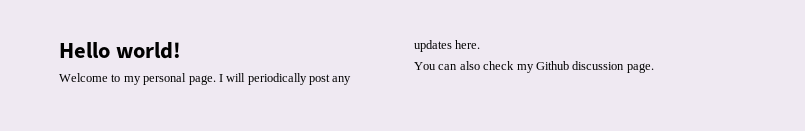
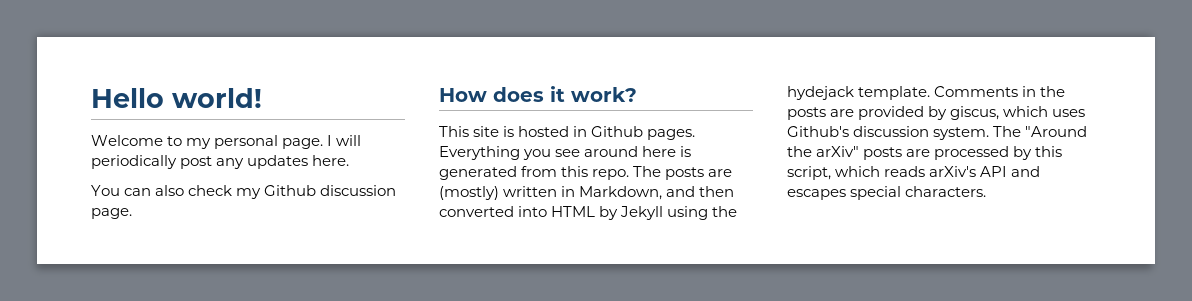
(654, 68) none -> [439,86,637,102] [439,126,696,140] [439,146,692,160] [439,166,733,180] [439,186,735,200] [439,206,738,220] [787,86,1066,100] [787,106,1086,120] [787,126,1088,140] [787,146,1063,160] [787,166,1041,180] [787,186,987,200] // How does it work? // This site is hosted in Github pages. Everything you see around here is generated from this repo. The posts are (mostly) written in Markdown, and then converted into HTML by Jekyll using the hydejack template. Comments in the posts are provided by giscus, which uses Github's discussion system. The "Around the arXiv" posts are processed by this script, which reads arXiv's API and escapes special characters.

